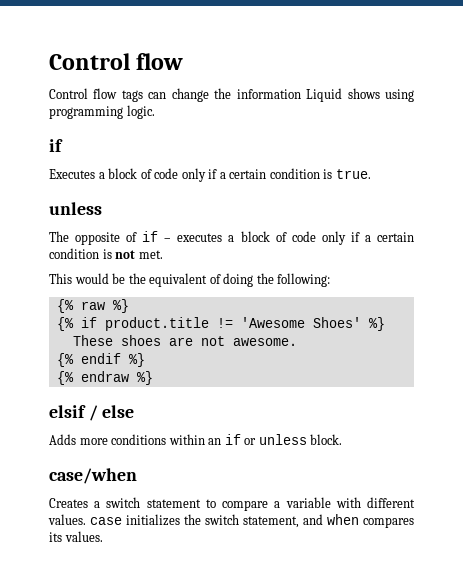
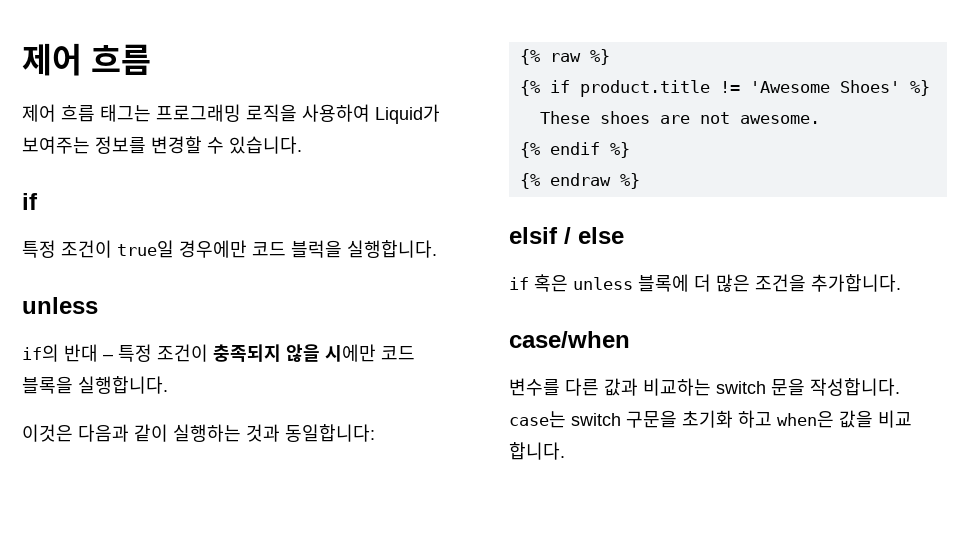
[49,53,184,70] [49,88,414,102] [49,105,155,119] [49,139,63,152] [49,168,371,182] [49,202,102,215] [49,231,414,245] [49,248,163,259] [49,273,331,287] Control flow // Control flow tags can change the information Liquid shows using programming logic. // if // Executes a block of code only if a certain condition is true. // unless // The opposite of if – executes a block of code only if a certain condition is not met. // This would be the equivalent of doing the following: -> [22,43,151,76] [22,104,440,124] [22,136,302,154] [22,193,38,210] [22,240,437,258] [22,297,98,314] [22,344,415,362] [22,376,168,394] [22,424,375,442] 제어 흐름 // 제어 흐름 태그는 프로그래밍 로직을 사용하여 Liquid가 보여주는 정보를 변경할 수 있습니다. // if // 특정 조건이 true일 경우에만 코드 블럭을 실행합니다. // unless // if의 반대 – 특정 조건이 충족되지 않을 시에만 코드 블록을 실행합니다. // 이것은 다음과 같이 실행하는 것과 동일합니다:
[49,434,343,445] [49,468,137,484] [49,497,416,511] [48,514,414,528] [49,531,103,542] Adds more conditions within an if or unless block. // case/when // Creates a switch statement to compare a variable with different values. case initializes the switch statement, and when compares its values. -> [509,274,901,292] [509,331,630,348] [509,378,900,396] [509,410,912,428] [509,442,565,460] if 혹은 unless 블록에 더 많은 조건을 추가합니다. // case/when // 변수를 다른 값과 비교하는 switch 문을 작성합니다. case는 switch 구문을 초기화 하고 when은 값을 비교 합니다.

